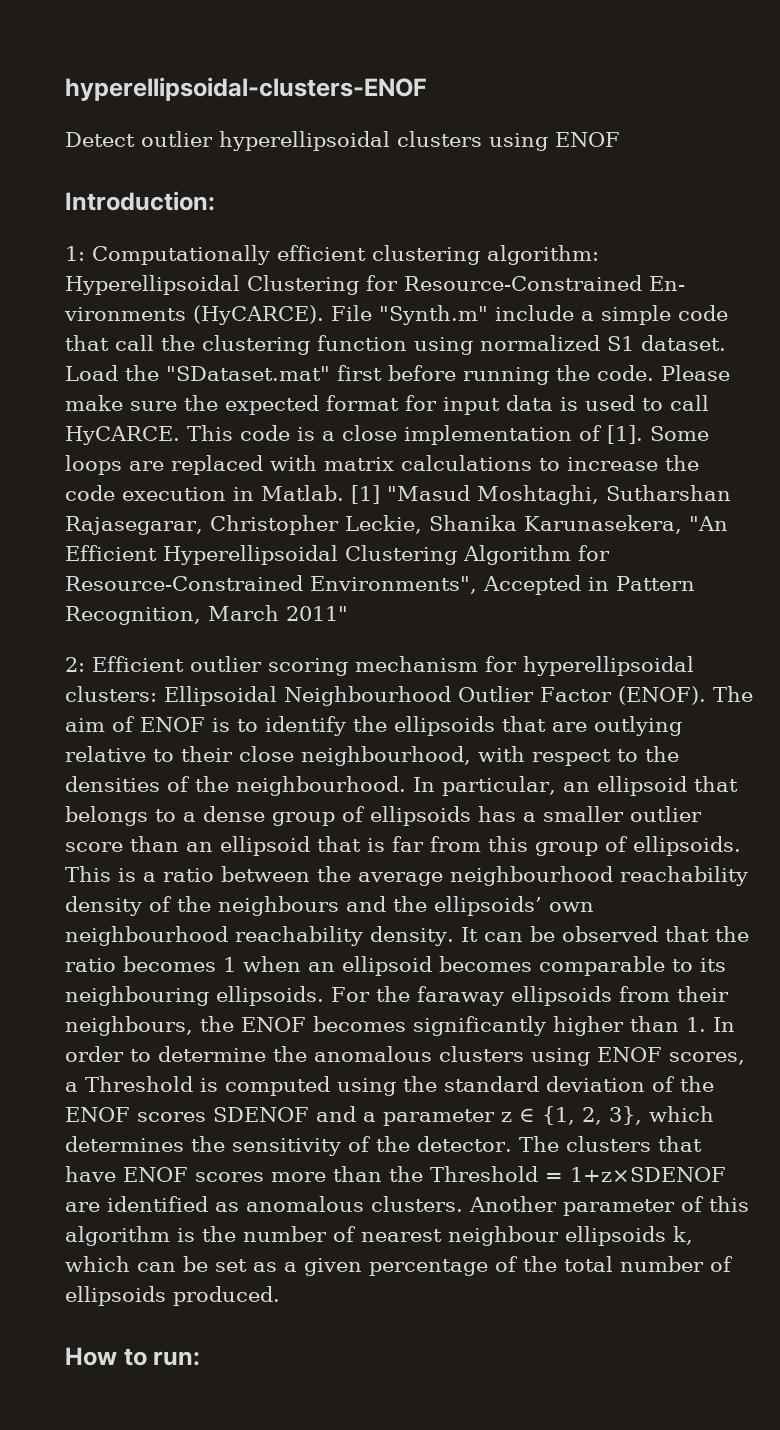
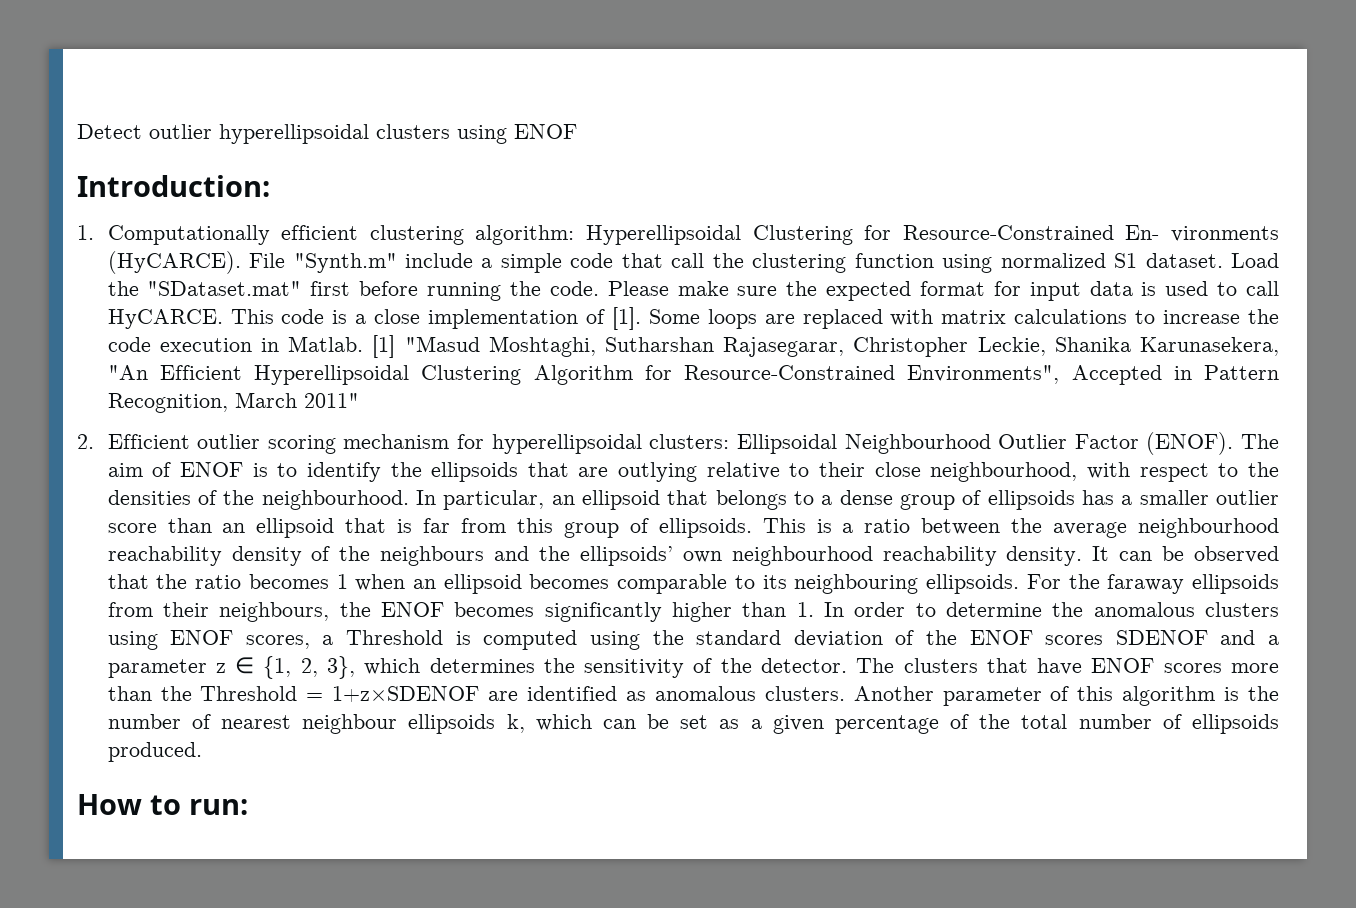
[65,77,427,101] hyperellipsoidal-clusters-ENOF // -> (77, 131) none
[65,246,85,261] 1: -> [77,225,94,240] 1.
[65,657,85,672] 2: -> [77,434,94,449] 2.

